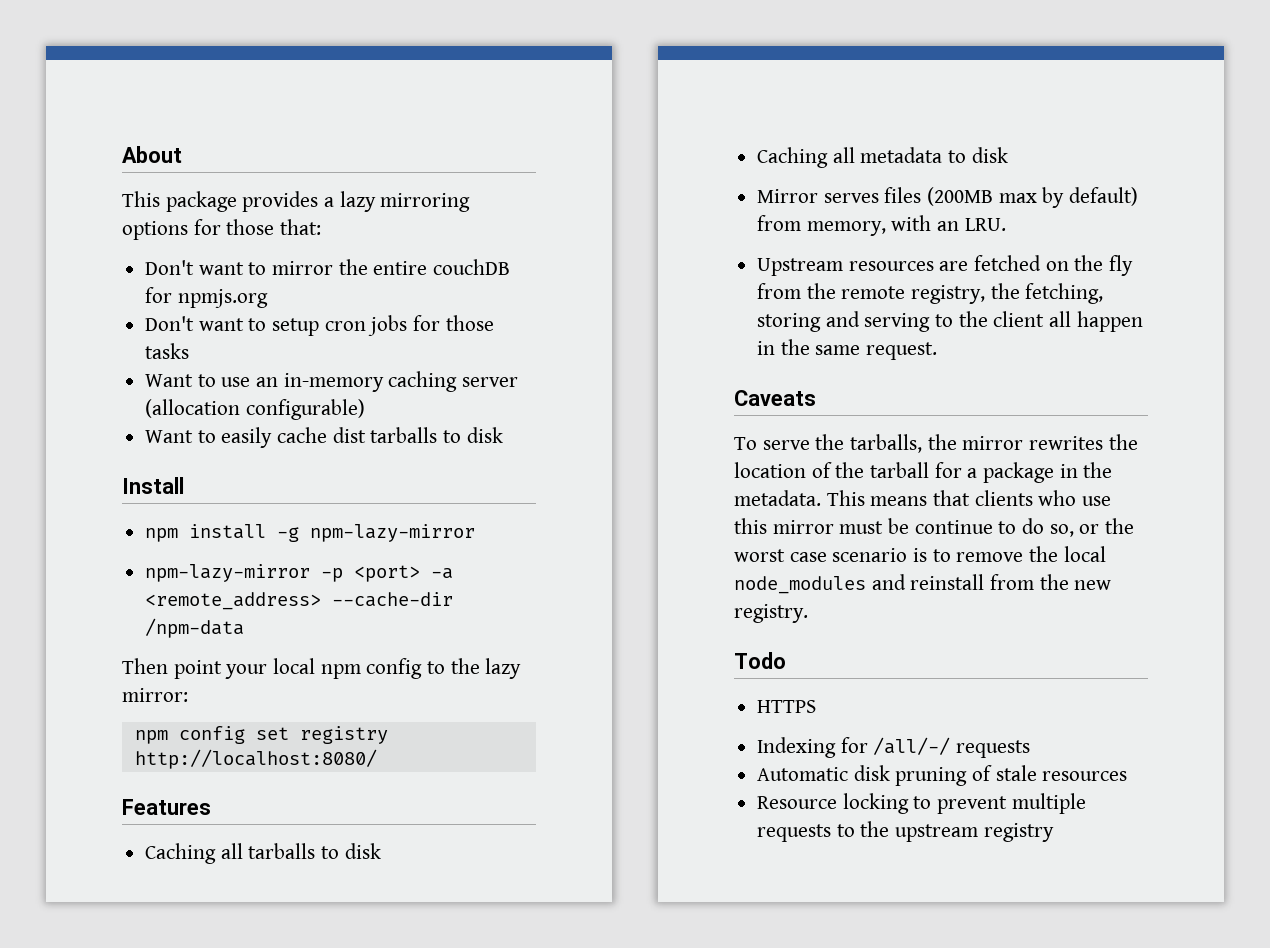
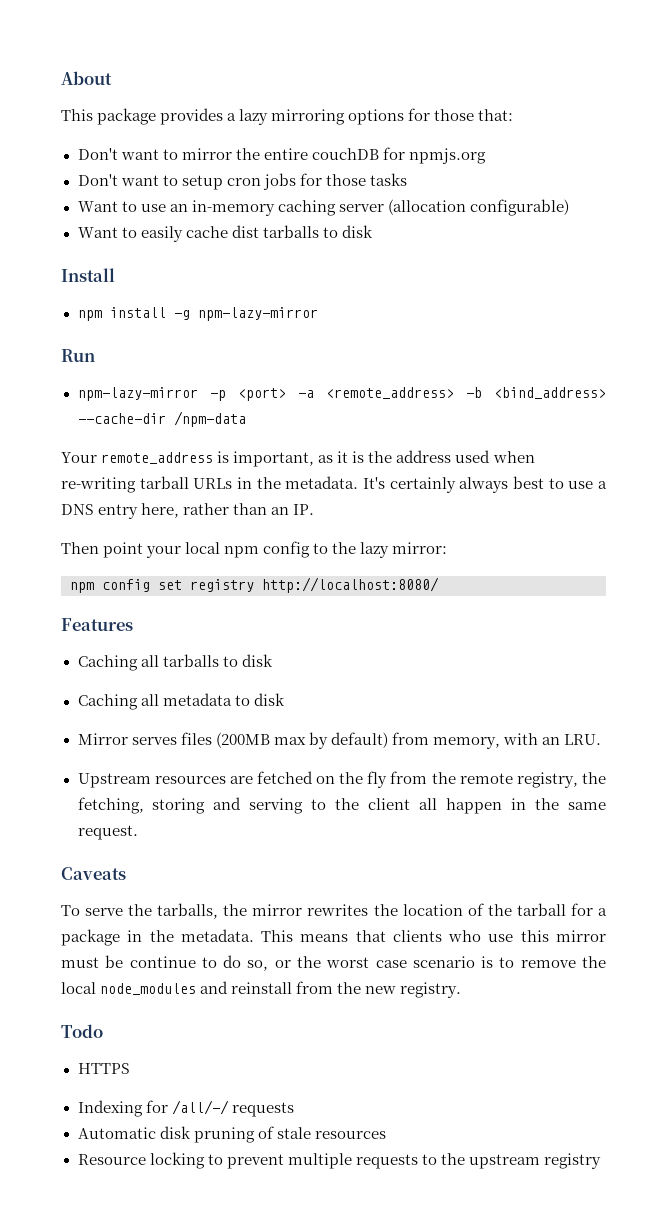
(476, 533) none -> [61,349,95,362] // Run
(322, 601) none -> [465,387,606,399] -b <bind_address>
(245, 628) none -> [61,450,535,467] [61,476,608,493] [61,503,315,519] // Your remote_address is important, as it is the address used when re-writing tarball URLs in the metadata. It's certainly always best to use a DNS entry here, rather than an IP.

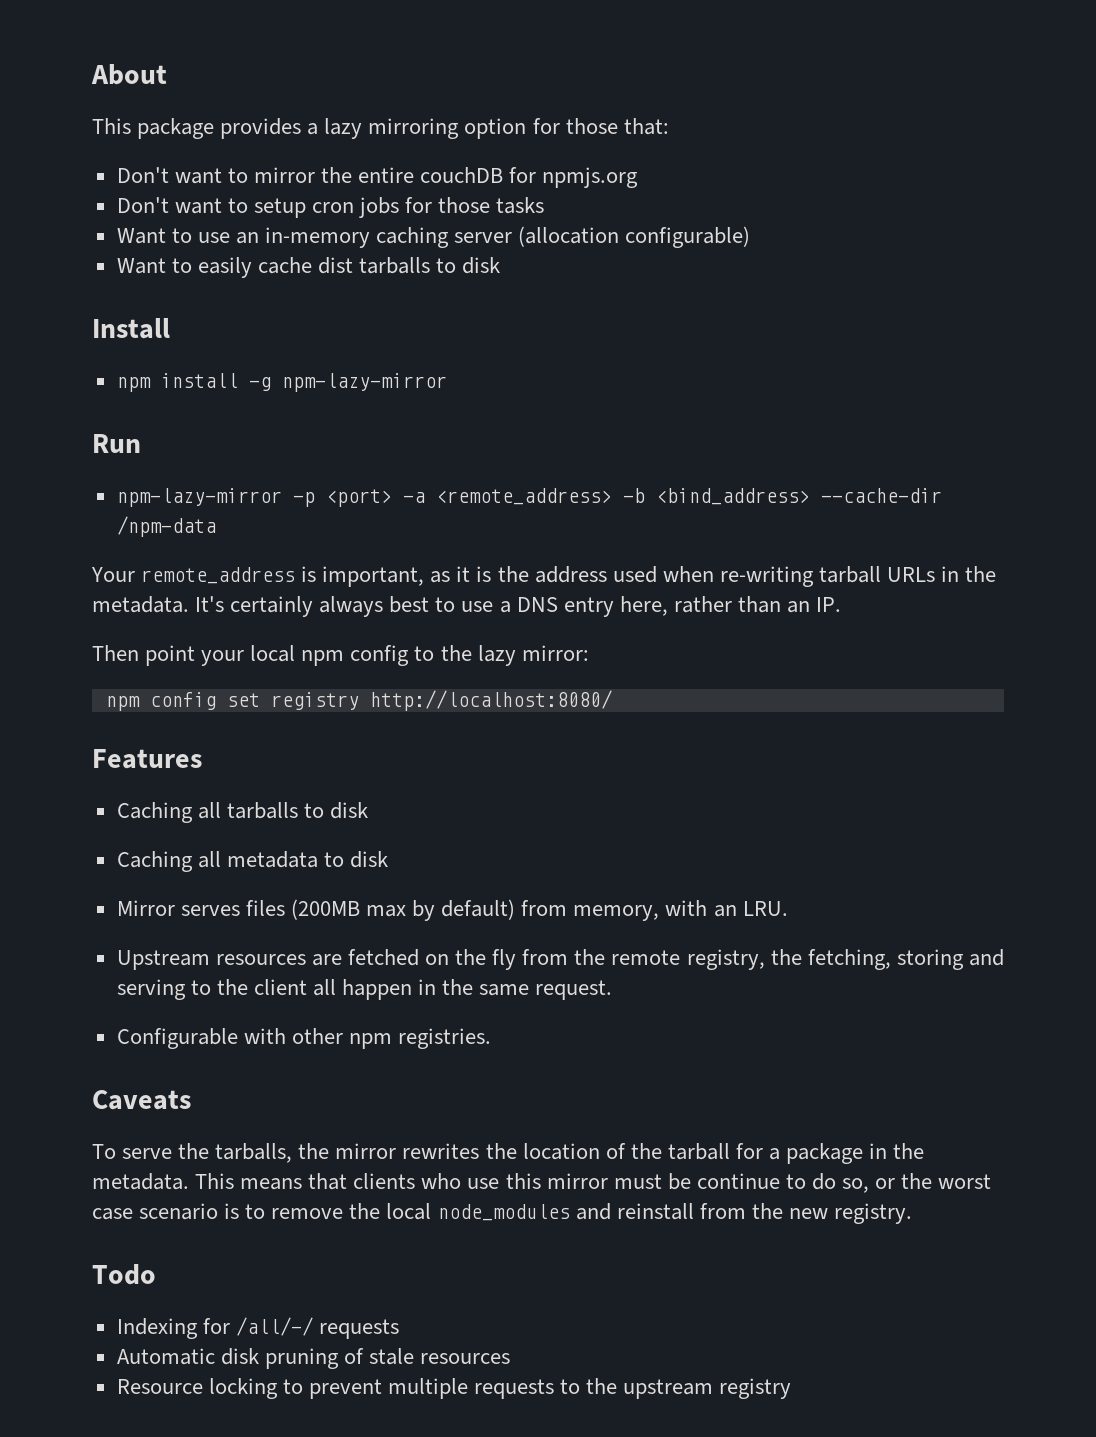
[348,109,405,125] options -> [464,118,527,139] option
(138, 832) none -> [116,1028,492,1049] // Configurable with other npm registries.
[77,1063,130,1074] // HTTPS -> (156, 1274) none

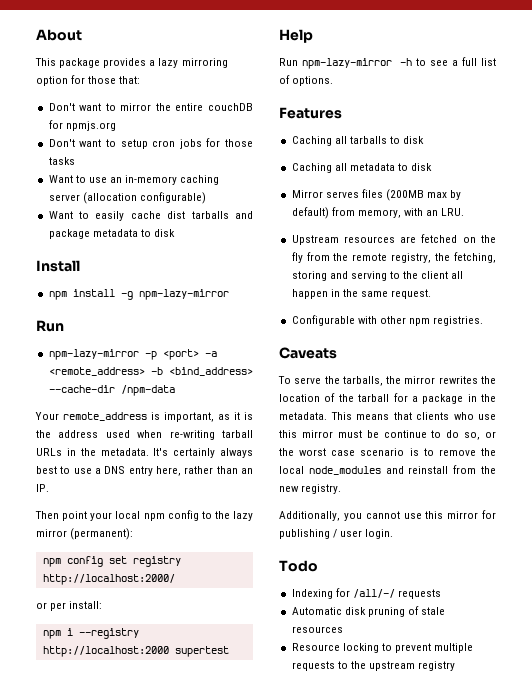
(431, 265) none -> [234,211,253,219] [48,229,138,239] and package metadata
[521,645,589,661] mirror: -> [36,528,134,540] mirror (permanent):
[369,690,612,711] http://localhost:8080/ -> [42,574,175,585] [36,601,103,611] [42,628,139,639] [42,646,229,657] [279,29,313,43] [279,57,496,69] [279,75,334,86] http://localhost:2000/ // or per install: // npm i --registry http://localhost:2000 supertest // Help // Run npm-lazy-mirror -h to see a full list of options.
(912, 1213) none -> [279,510,496,521] [279,529,394,539] // Additionally, you cannot use this mirror for publishing / user login.

